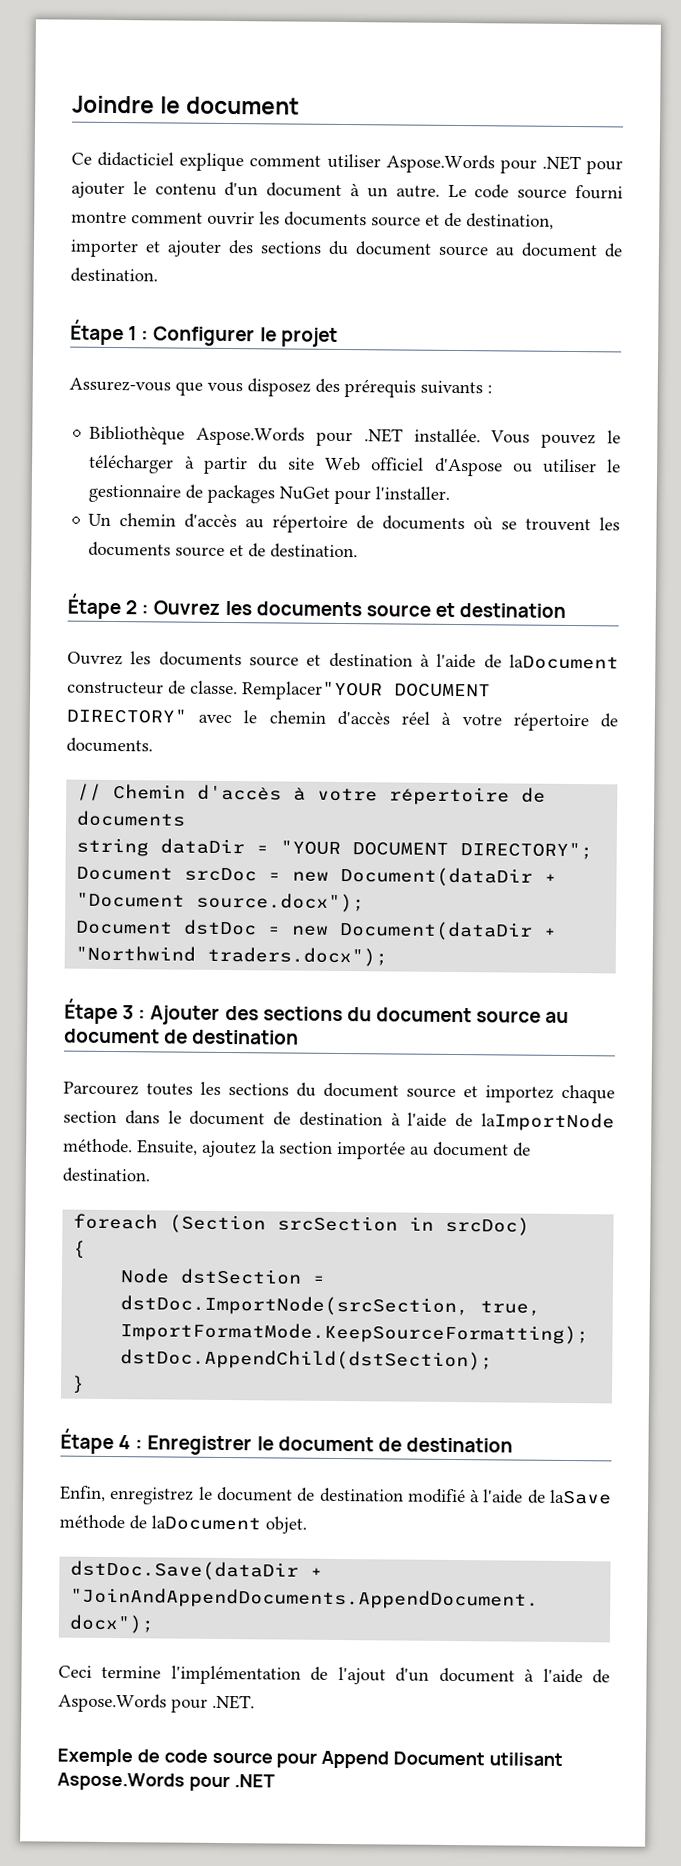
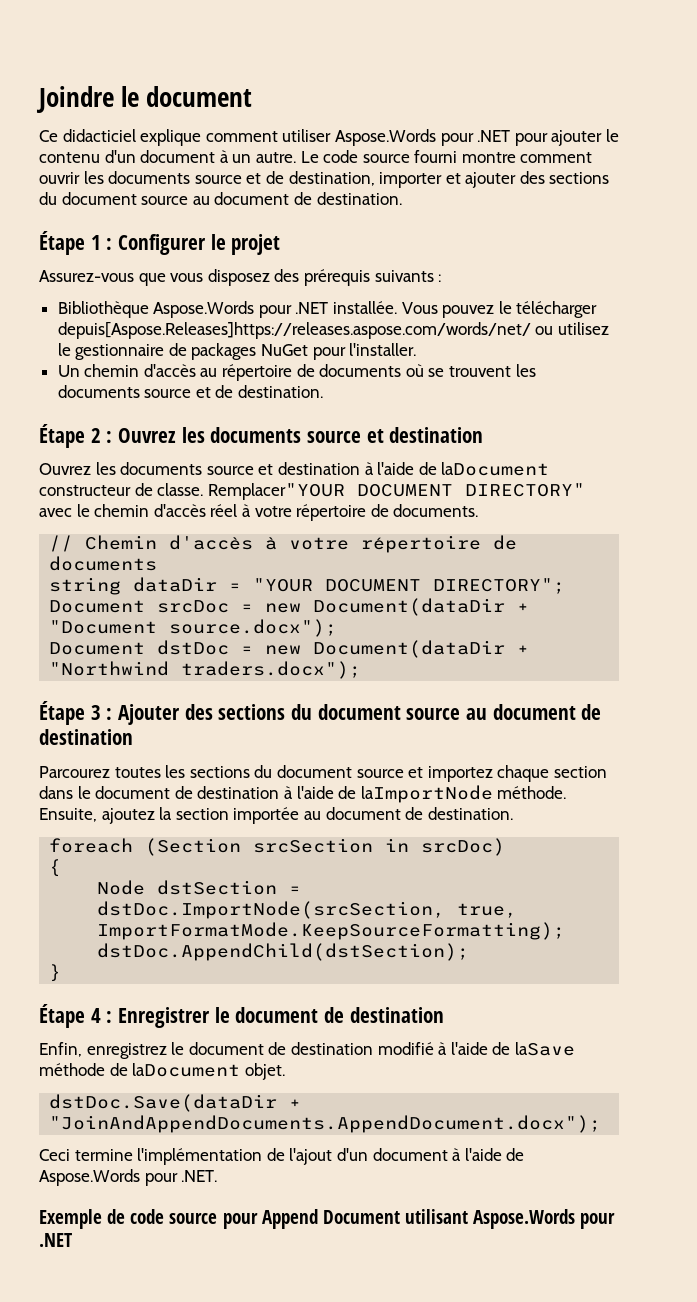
[184,455,597,477] à partir du site Web officiel d'Aspose ou utiliser -> [57,322,609,339] depuis[Aspose.Releases]https://releases.aspose.com/words/net/ ou utilisez

